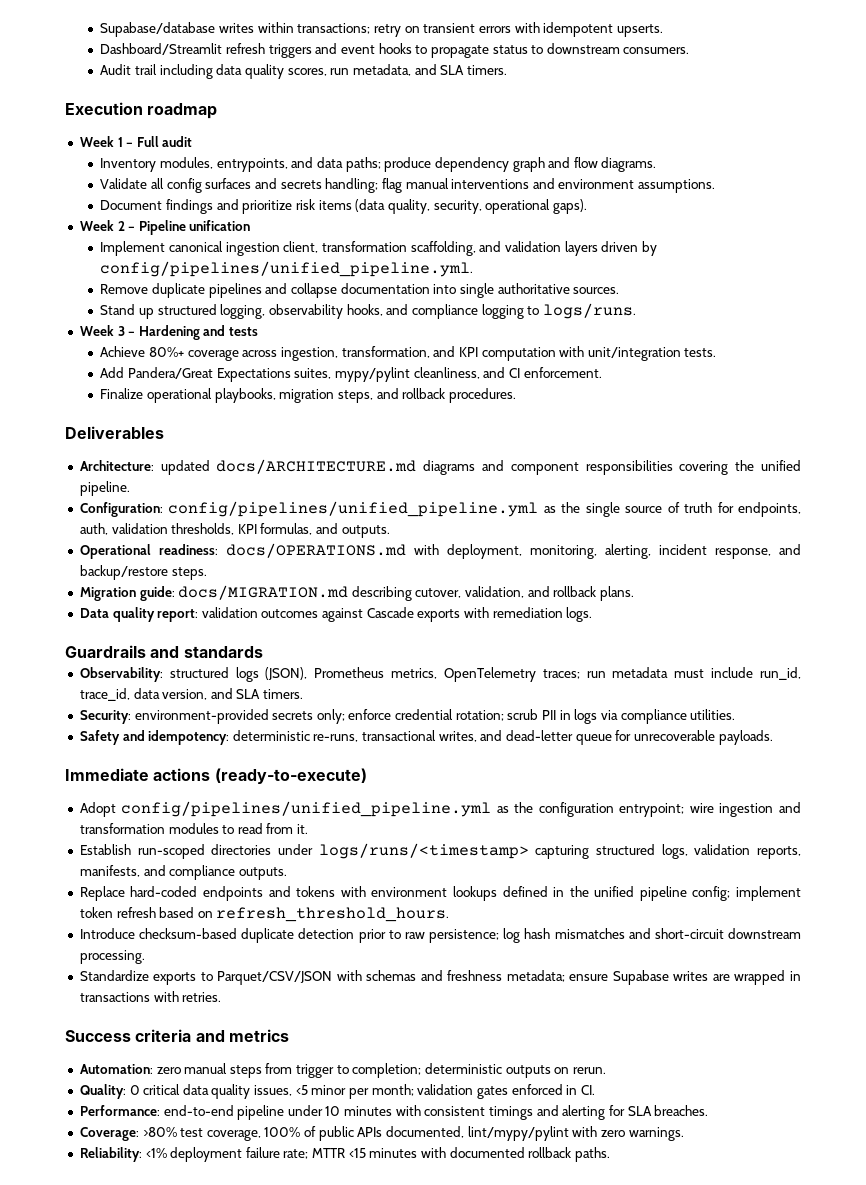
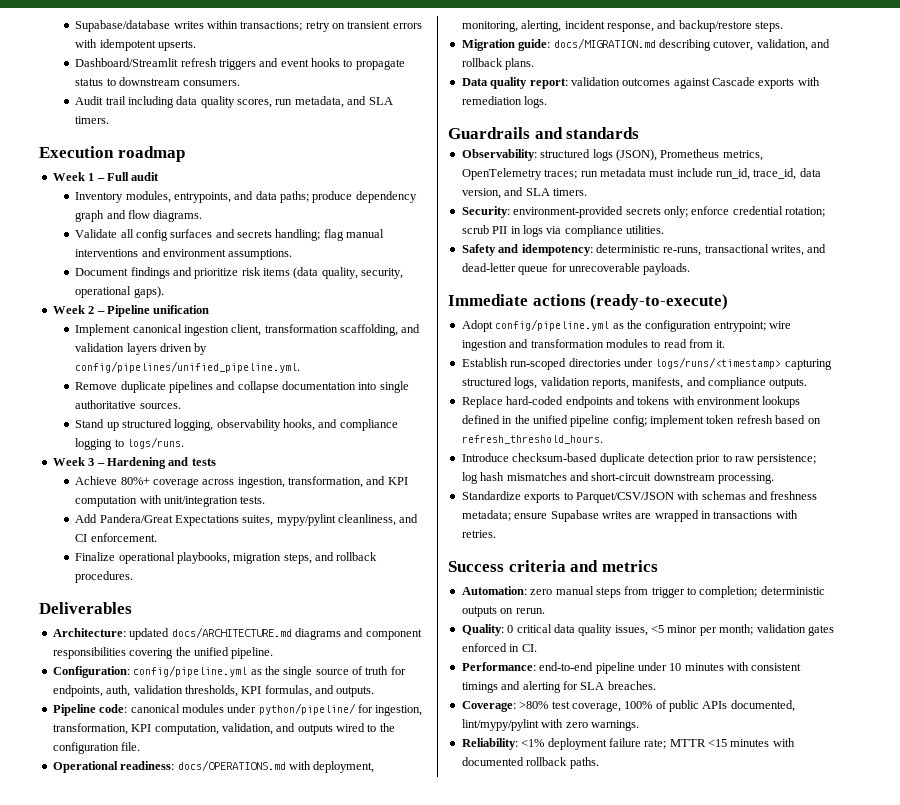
[168,501,539,517] config/pipelines/unified_pipeline.yml -> [133,665,248,677] config/pipeline.yml
(390, 531) none -> [52,703,423,716] [52,723,395,735] [52,742,141,754] // Pipeline code: canonical modules under python/pipeline/ for ingestion, transformation, KPI computation, validation, and outputs wired to the configuration file.
[121,801,492,817] config/pipelines/unified_pipeline.yml -> [495,319,610,331] config/pipeline.yml

